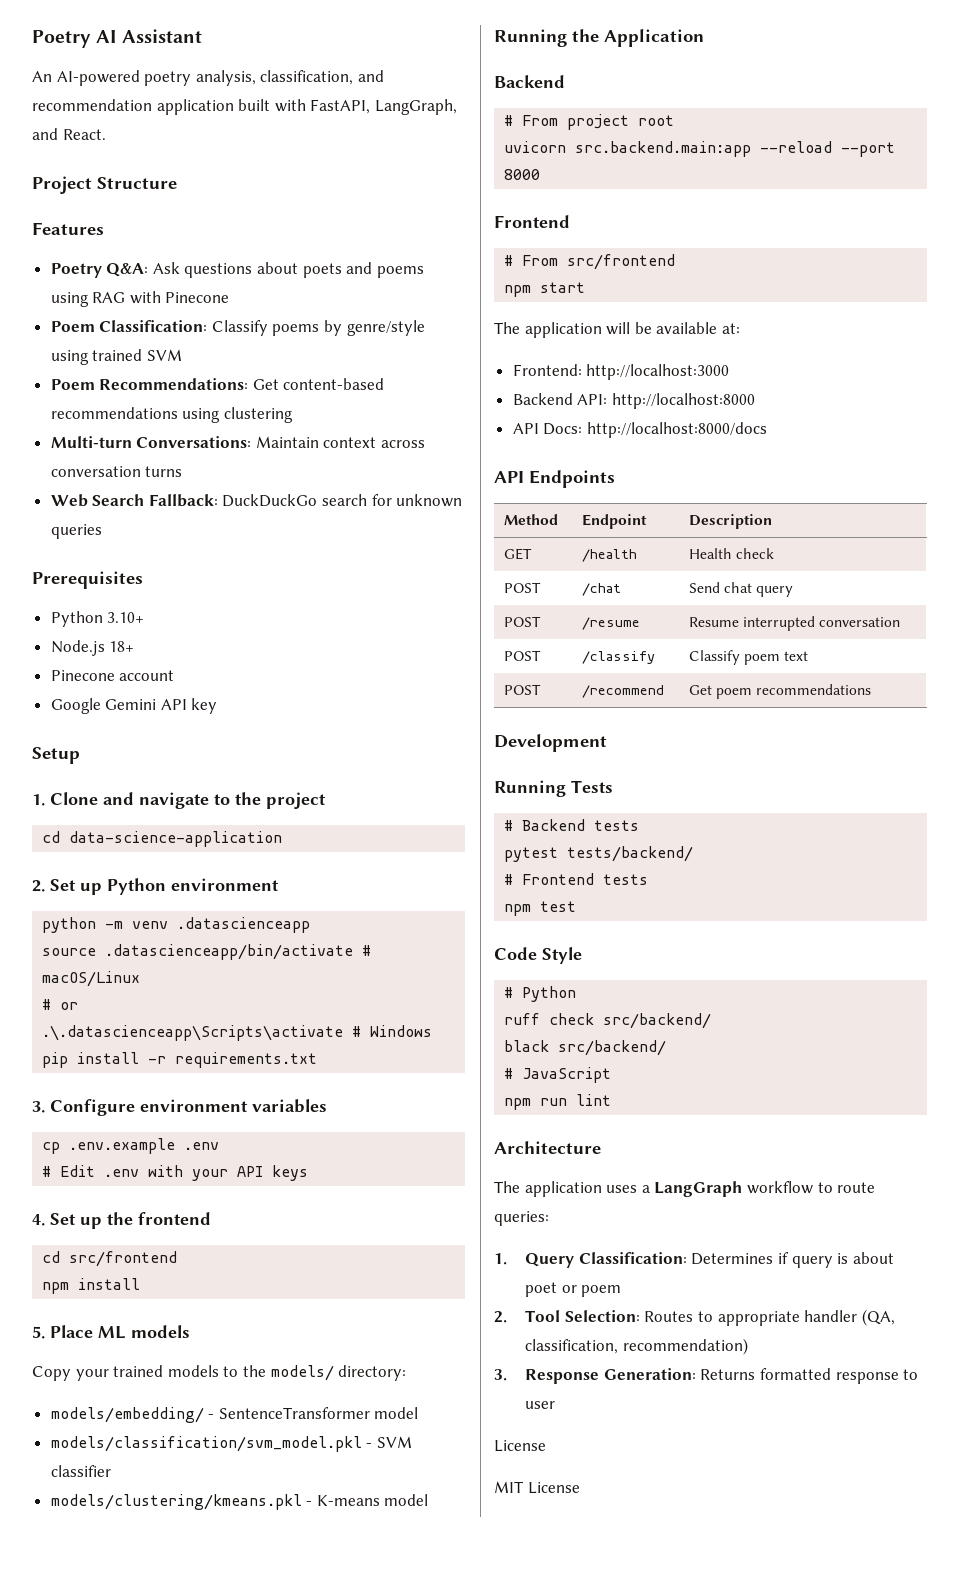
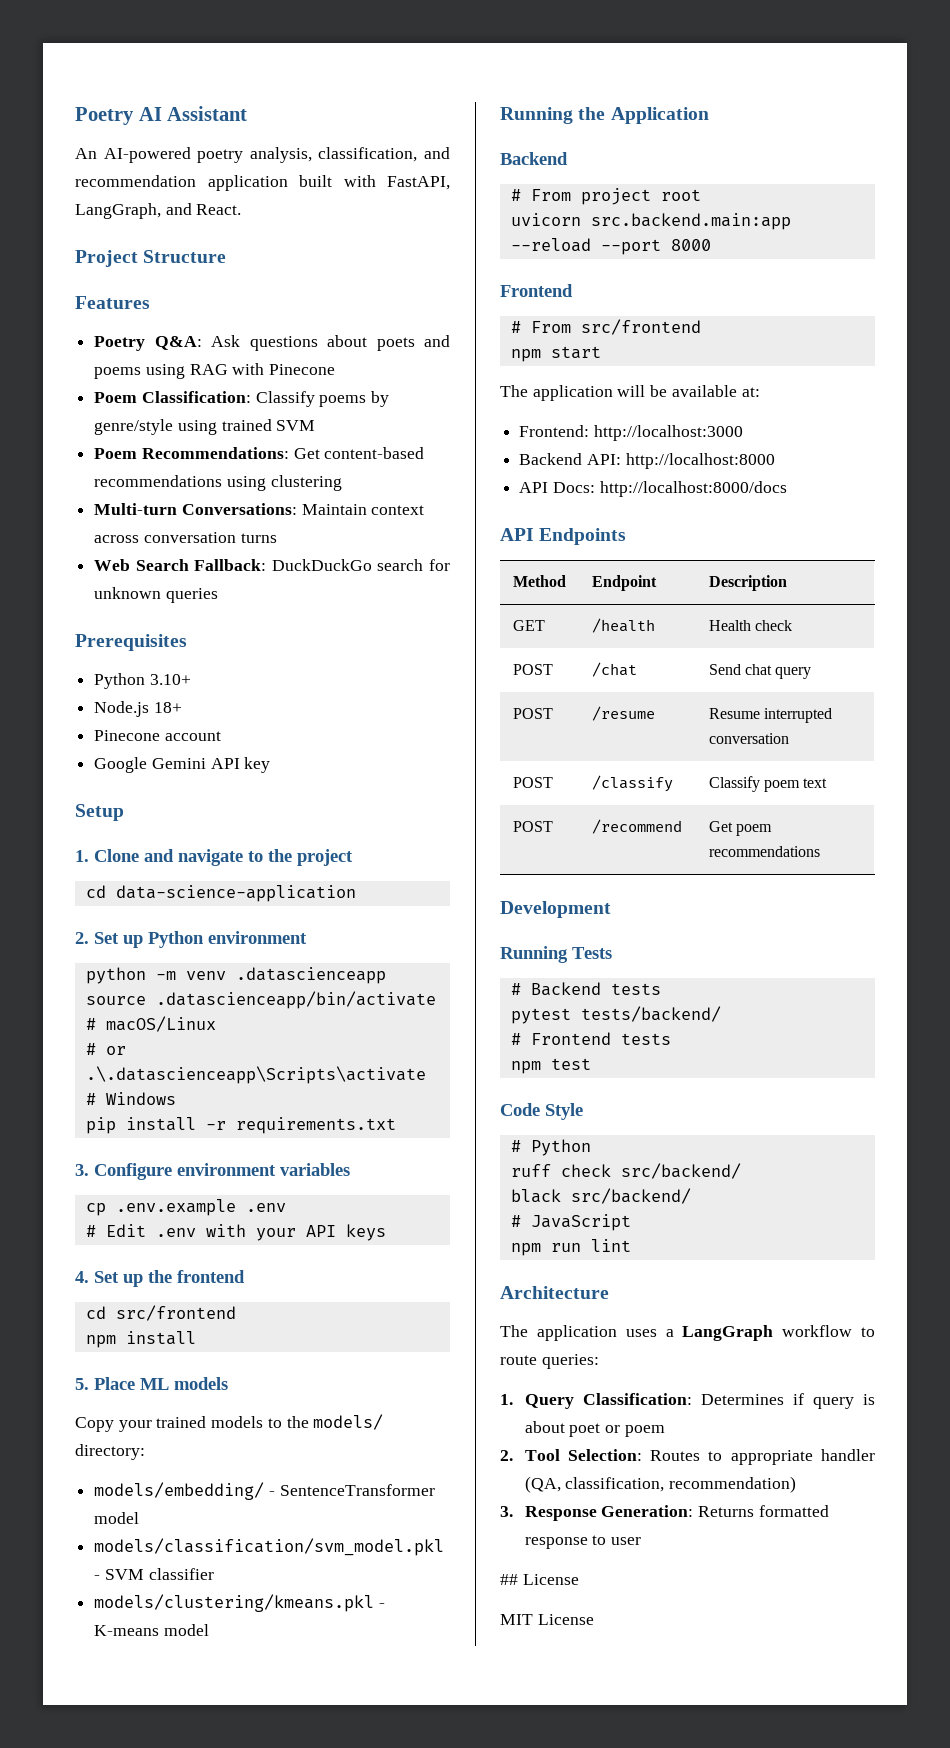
(556, 1405) none -> [500,1574,518,1585] ##

